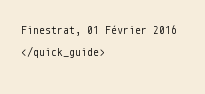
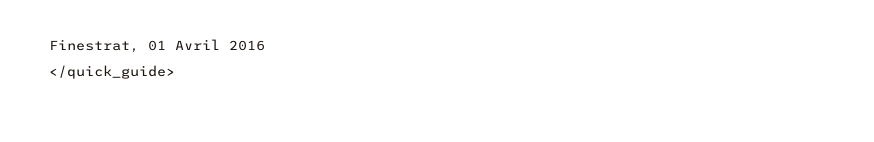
[105,25,147,34] Février -> [175,39,220,50] Avril

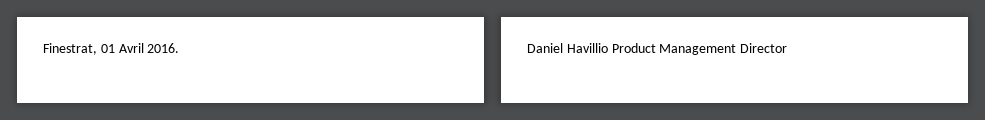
[229,40,265,51] [49,65,175,79] 2016 // </quick_guide> -> [147,43,180,53] [527,43,788,55] 2016. // Daniel Havillio Product Management Director

